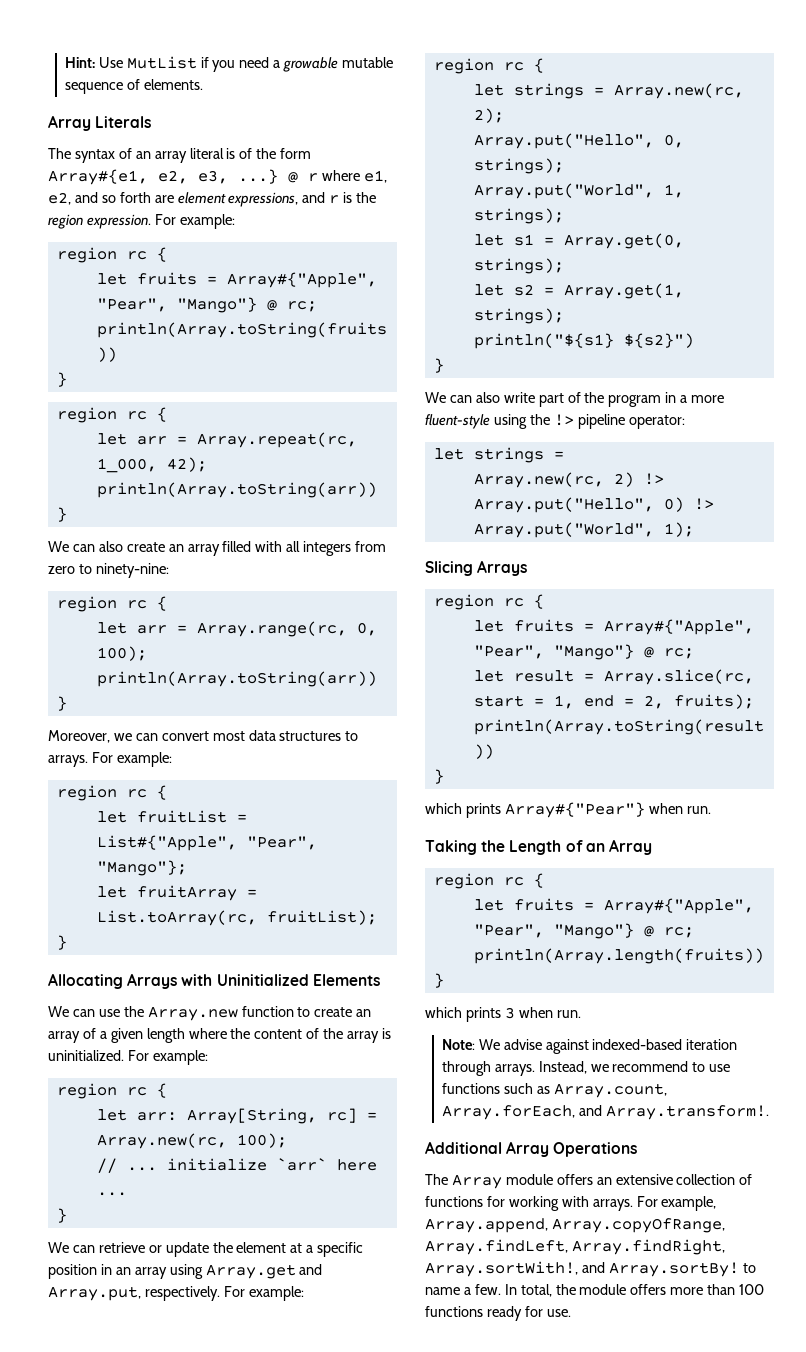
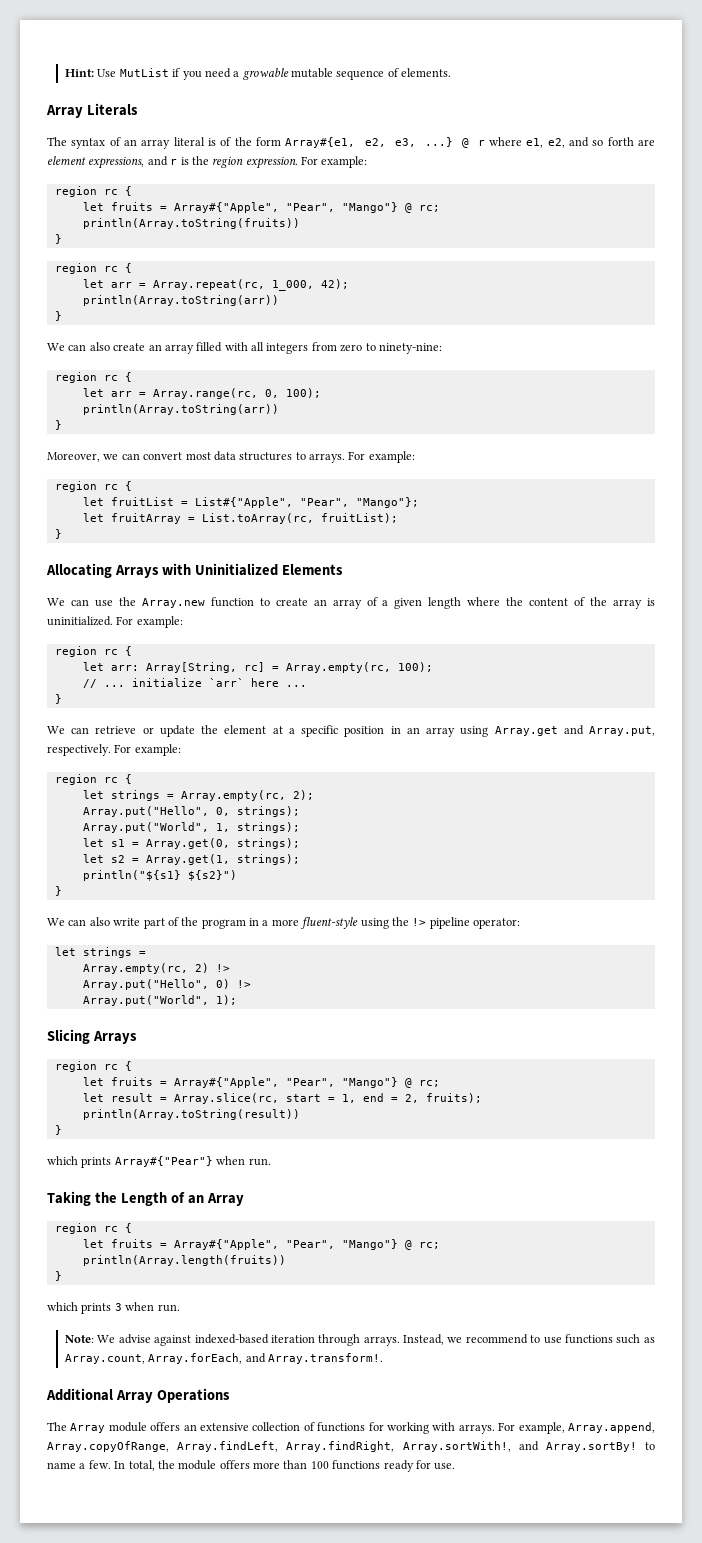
[96,1133,227,1149] Array.new(rc, -> [285,662,391,673] Array.empty(rc,
[613,83,744,99] Array.new(rc, -> [180,790,286,801] Array.empty(rc,
[473,472,604,488] Array.new(rc, -> [82,963,188,974] Array.empty(rc,

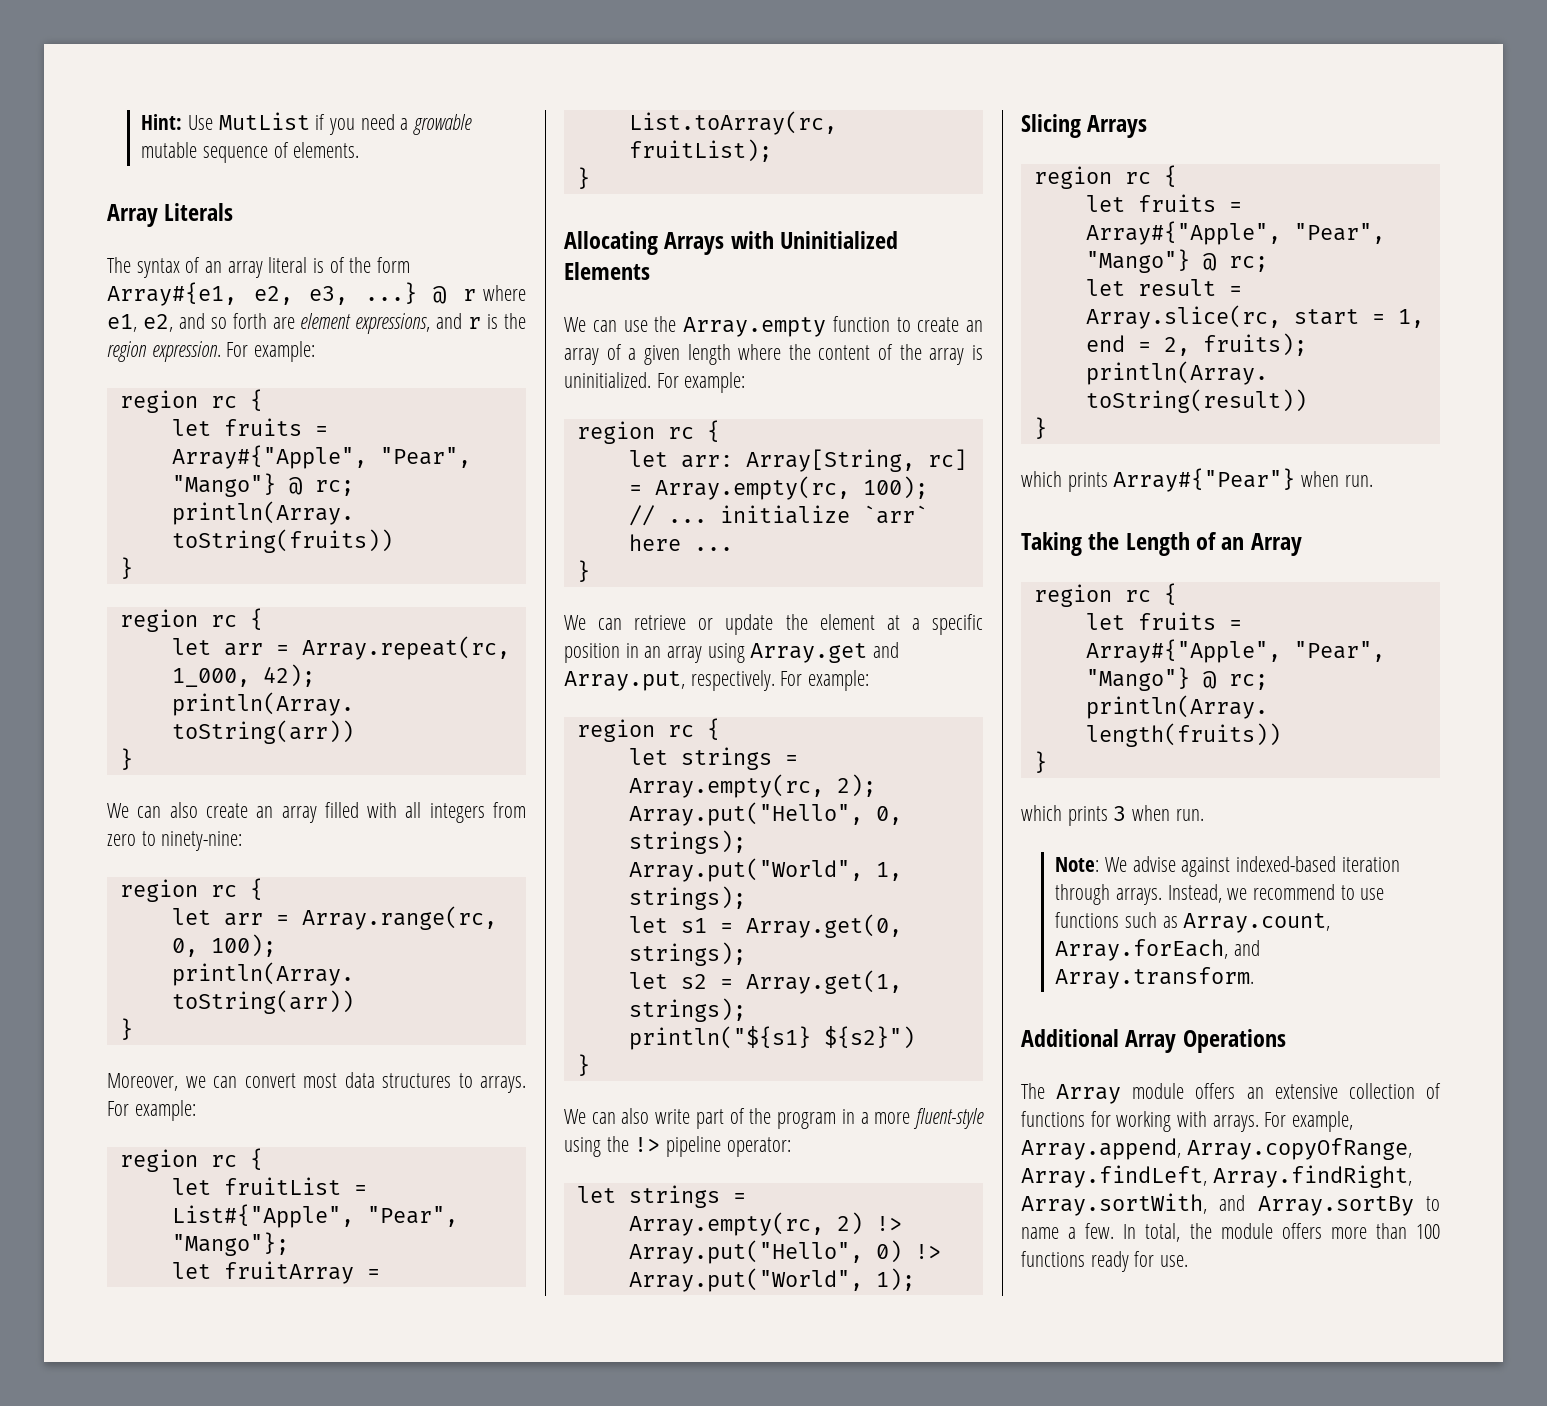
[141,598,205,608] Array.new -> [683,317,826,337] Array.empty
[268,1353,384,1364] Array.transform!. -> [1055,967,1255,989] Array.transform.
[402,1441,637,1452] Array.sortWith!, and Array.sortBy! -> [1021,1193,1414,1216] Array.sortWith, and Array.sortBy

